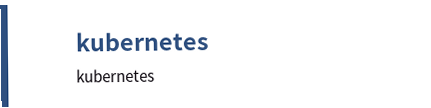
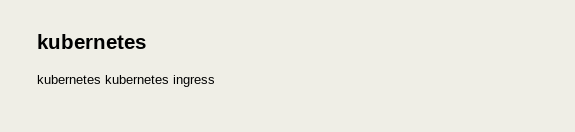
(155, 75) none -> [105,75,215,87] kubernetes ingress

